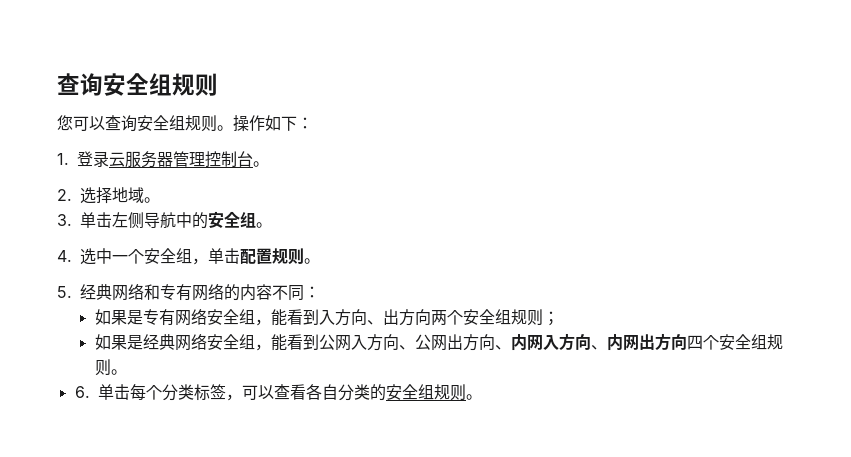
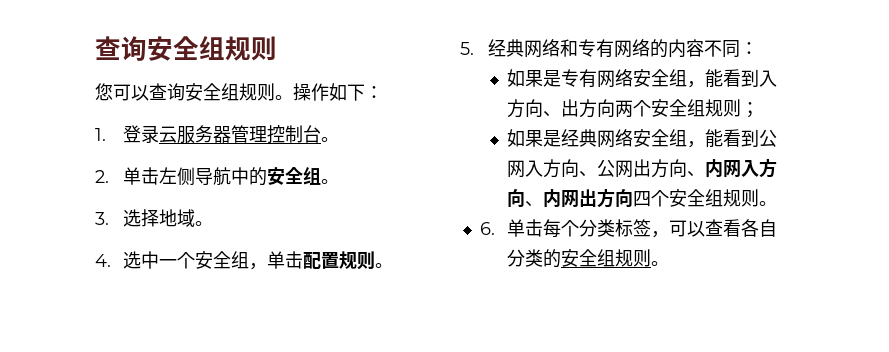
[80,187,160,204] [57,214,72,226] 选择地域。 // 3. -> (109, 176) none
(272, 225) none -> [95,209,213,227] // 3.选择地域。

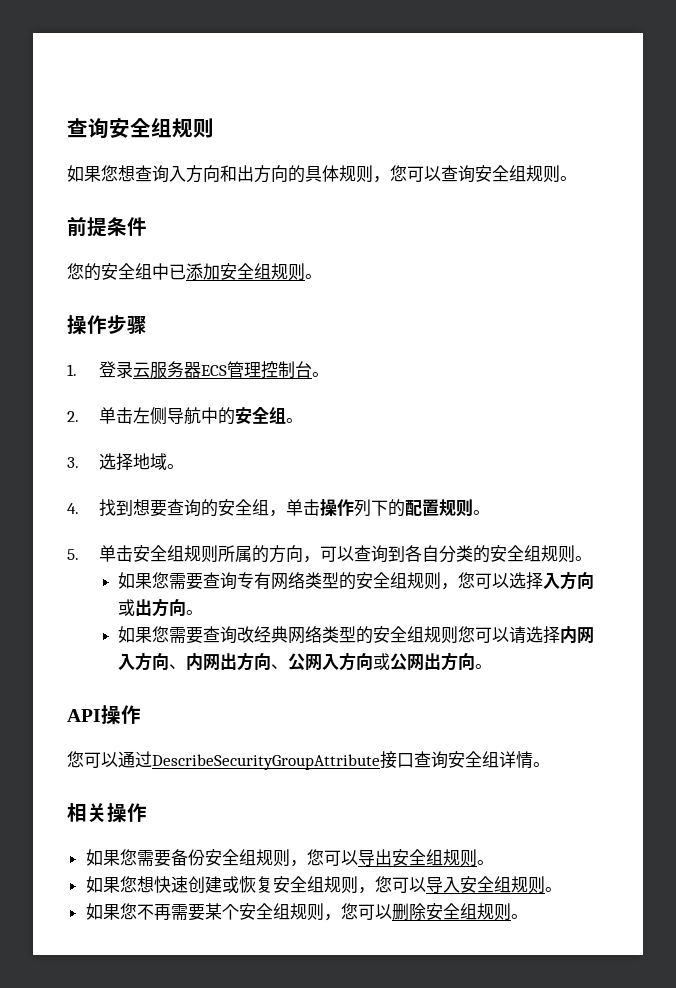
(277, 48) none -> [67,165,390,183] 如果您想查询入方向和出方向的具体规则，
[293,83,383,101] 操作如下： -> [67,217,147,237] [67,263,322,281] [67,315,147,335] // 前提条件 // 您的安全组中已添加安全组规则。 // 操作步骤
(231, 134) none -> [201,365,228,376] ECS
[122,251,195,269] 选中一个 -> [99,499,219,517] 找到想要查询的
(303, 260) none -> [320,499,406,517] 操作列下的
[487,39,758,58] [507,69,778,88] [507,99,760,118] [507,129,778,148] [507,159,706,178] 经典网络和专有网络的内容不同： // 如果是专有网络安全组，能看到入方向、出方向两个安全组规则； // 如果是经典网络安全组，能看到公网入方向、公网出方向、 -> [99,545,593,563] [118,571,595,590] [118,598,204,617] [118,626,561,644] 单击安全组规则所属的方向，可以查询到各自分类的安全组规则。 // 如果您需要查询专有网络类型的安全组规则，您可以选择入方向或出方向。 // 如果您需要查询改经典网络类型的安全组规则您可以请选择
[633,189,778,207] [479,219,778,238] [507,249,562,268] 四个安全组规则。 // 6.单击每个分类标签，可以查看各自分类的 -> [271,652,493,671] [67,705,141,725] [67,751,550,770] [67,803,147,823] [85,849,494,867] [85,876,562,894] [85,903,426,921] 、公网入方向或公网出方向。 // API操作 // 您可以通过DescribeSecurityGroupAttribute接口查询安全组详情。 // 相关操作 // 如果您需要备份安全组规则，您可以导出安全组规则。 // 如果您想快速创建或恢复安全组规则，您可以导入安全组规则。 // 如果您不再需要某个安全组规则，您可以删除

